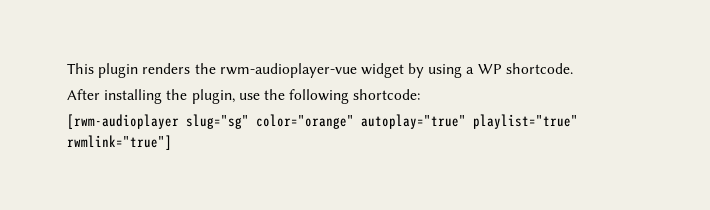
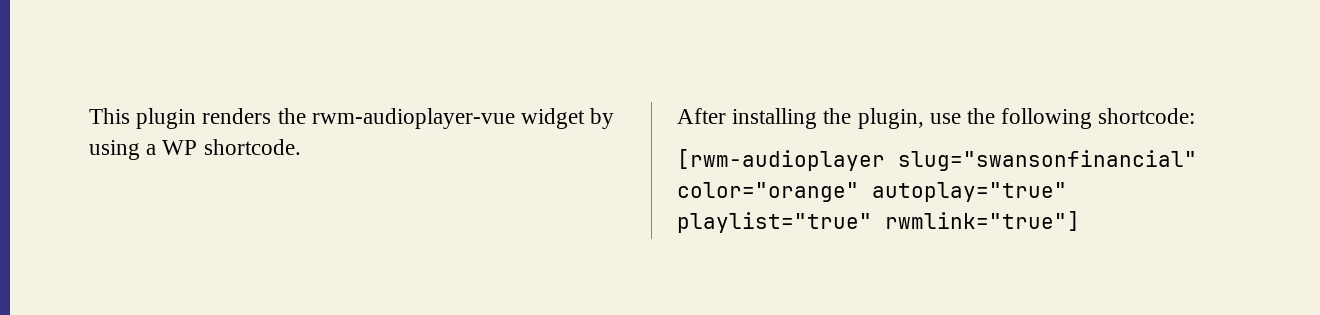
[186,114,249,129] slug="sg" -> [898,150,1197,171] slug="swansonfinancial"

